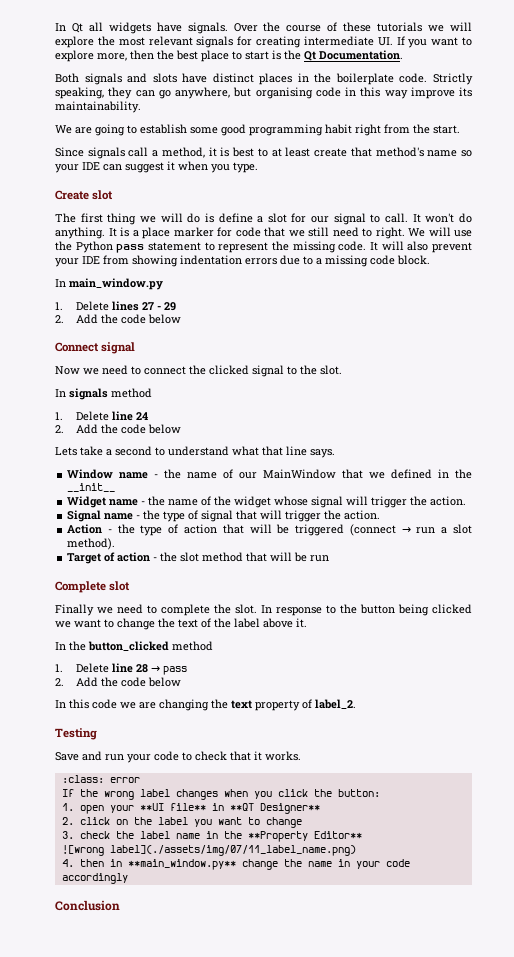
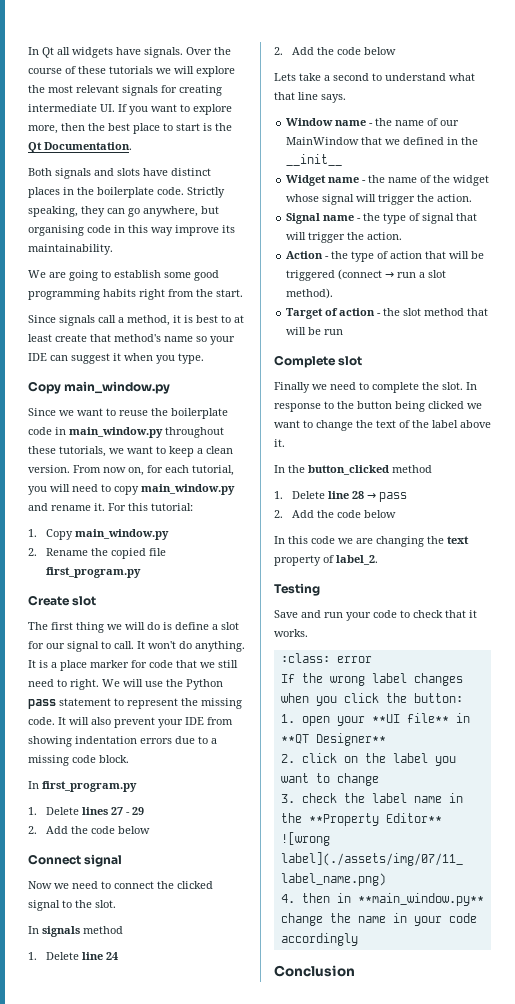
[325,124,352,134] habit -> [103,289,136,297] habits
(258, 167) none -> [28,381,171,394] [28,408,228,419] [28,427,224,438] [28,446,233,457] [28,465,234,476] [28,484,235,495] [28,503,193,511] [28,529,169,540] [28,548,166,559] [45,567,141,578] // Copy main_window.py // Since we want to reuse the boilerplate code in main_window.py throughout these tutorials, we want to keep a clean version. From now on, for each tutorial, you will need to copy main_window.py and rename it. For this tutorial: // 1. Copy main_window.py // 2. Rename the copied file first_program.py
[69,278,163,290] main_window.py -> [42,781,137,792] first_program.py

